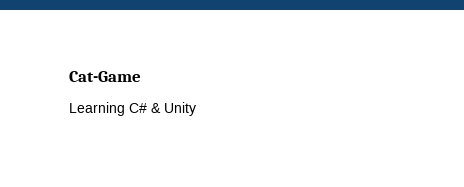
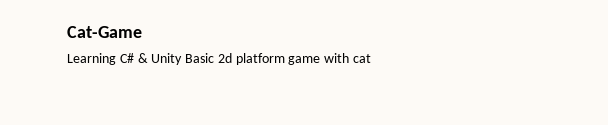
(196, 109) none -> [185,53,372,65] Basic 2d platform game with cat

